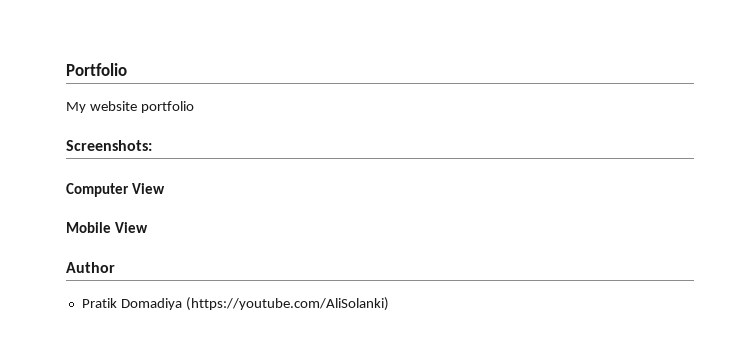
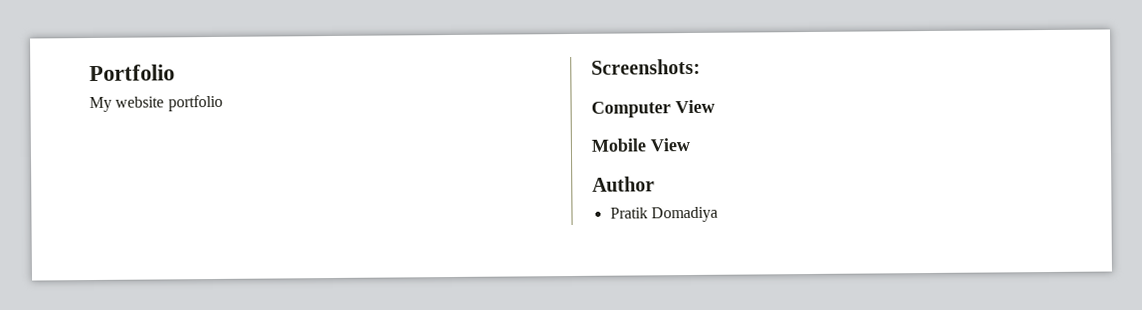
[185,297,389,311] (https://youtube.com/AliSolanki) -> (718, 214) none

